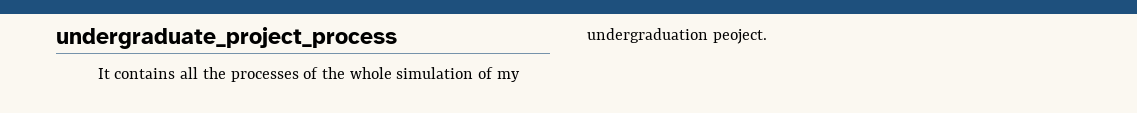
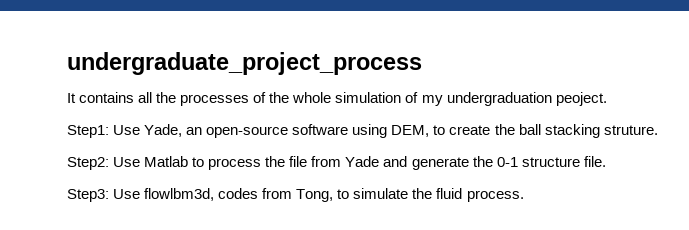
(767, 36) none -> [67,124,658,138] [67,156,606,170] [67,188,524,202] // Step1: Use Yade, an open-source software using DEM, to create the ball stacking struture. // Step2: Use Matlab to process the file from Yade and generate the 0-1 structure file. // Step3: Use flowlbm3d, codes from Tong, to simulate the fluid process.

